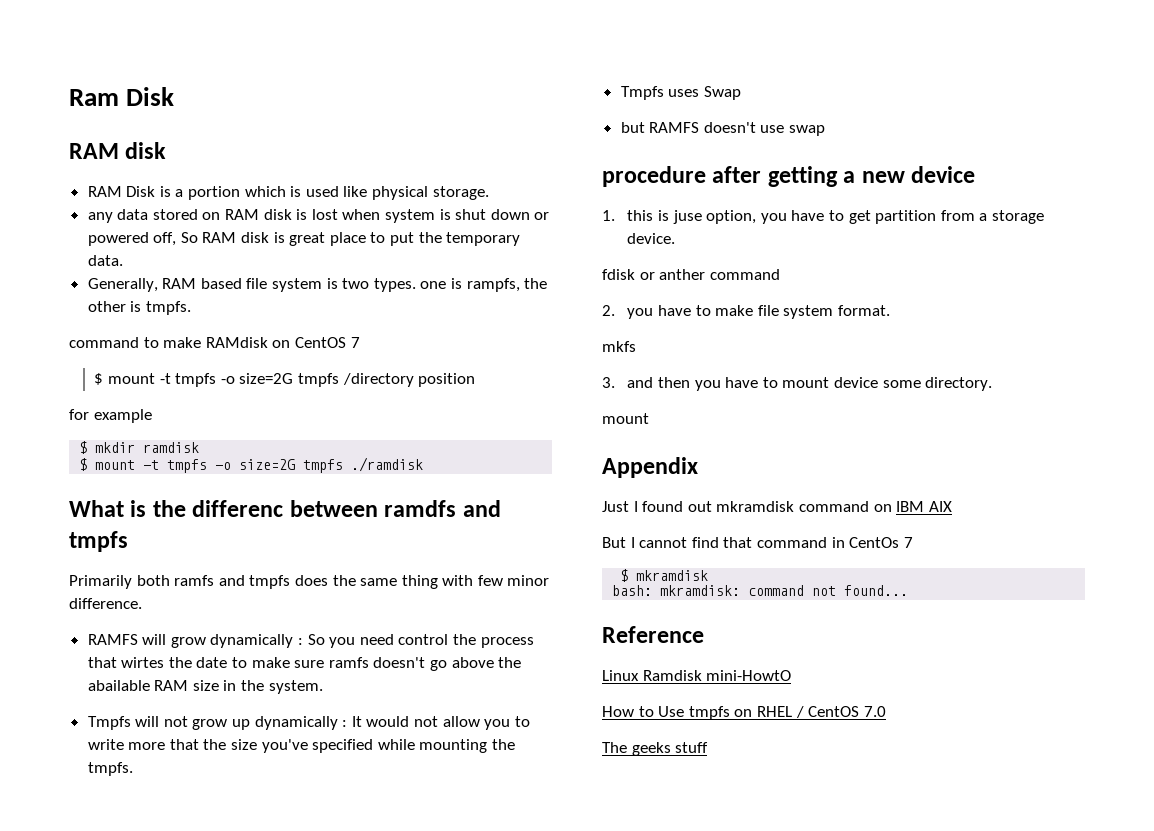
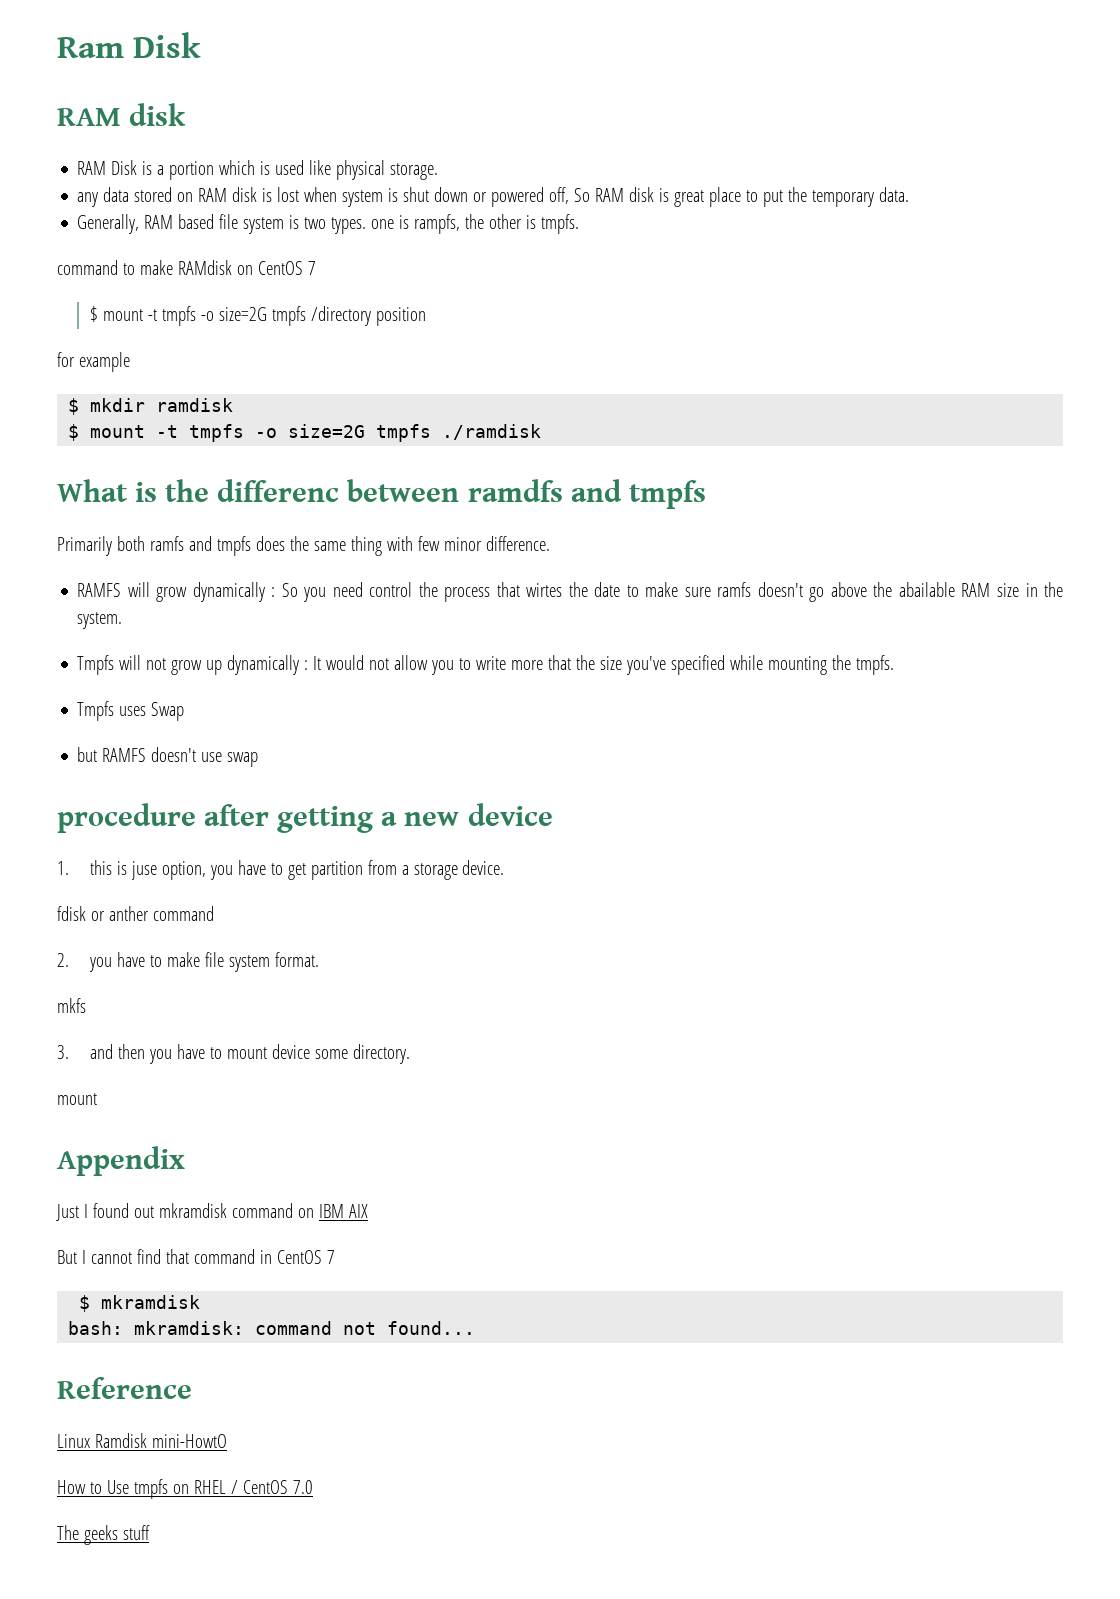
[849,537,900,548] CentOs -> [276,1250,322,1264] CentOS

